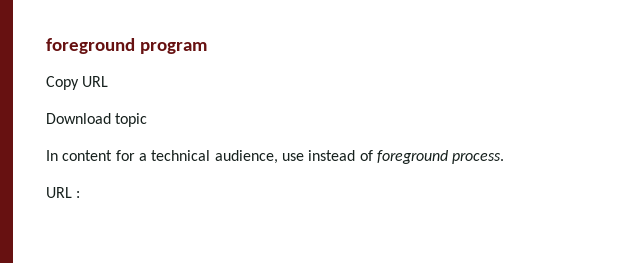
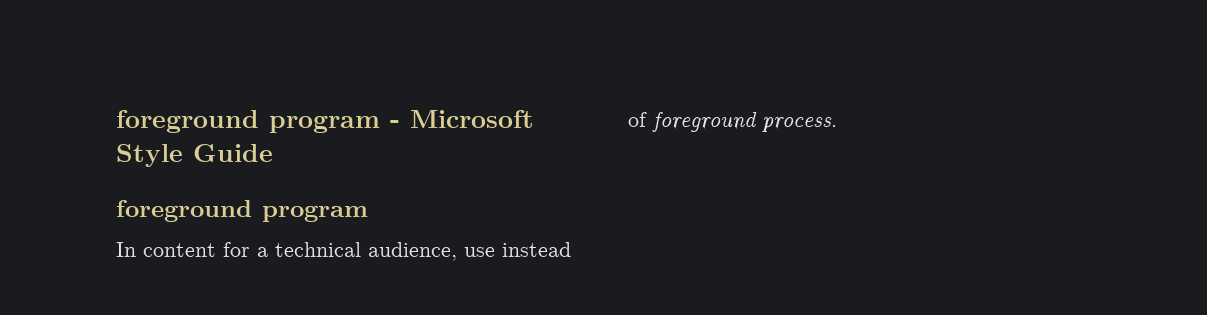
[46,38,207,54] [46,76,109,90] [46,113,148,127] foreground program // Copy URL // Download topic -> [116,110,534,133] [116,144,273,167] [116,200,368,222] foreground program - Microsoft Style Guide // foreground program
[46,187,81,198] // URL : -> (837, 124) none

